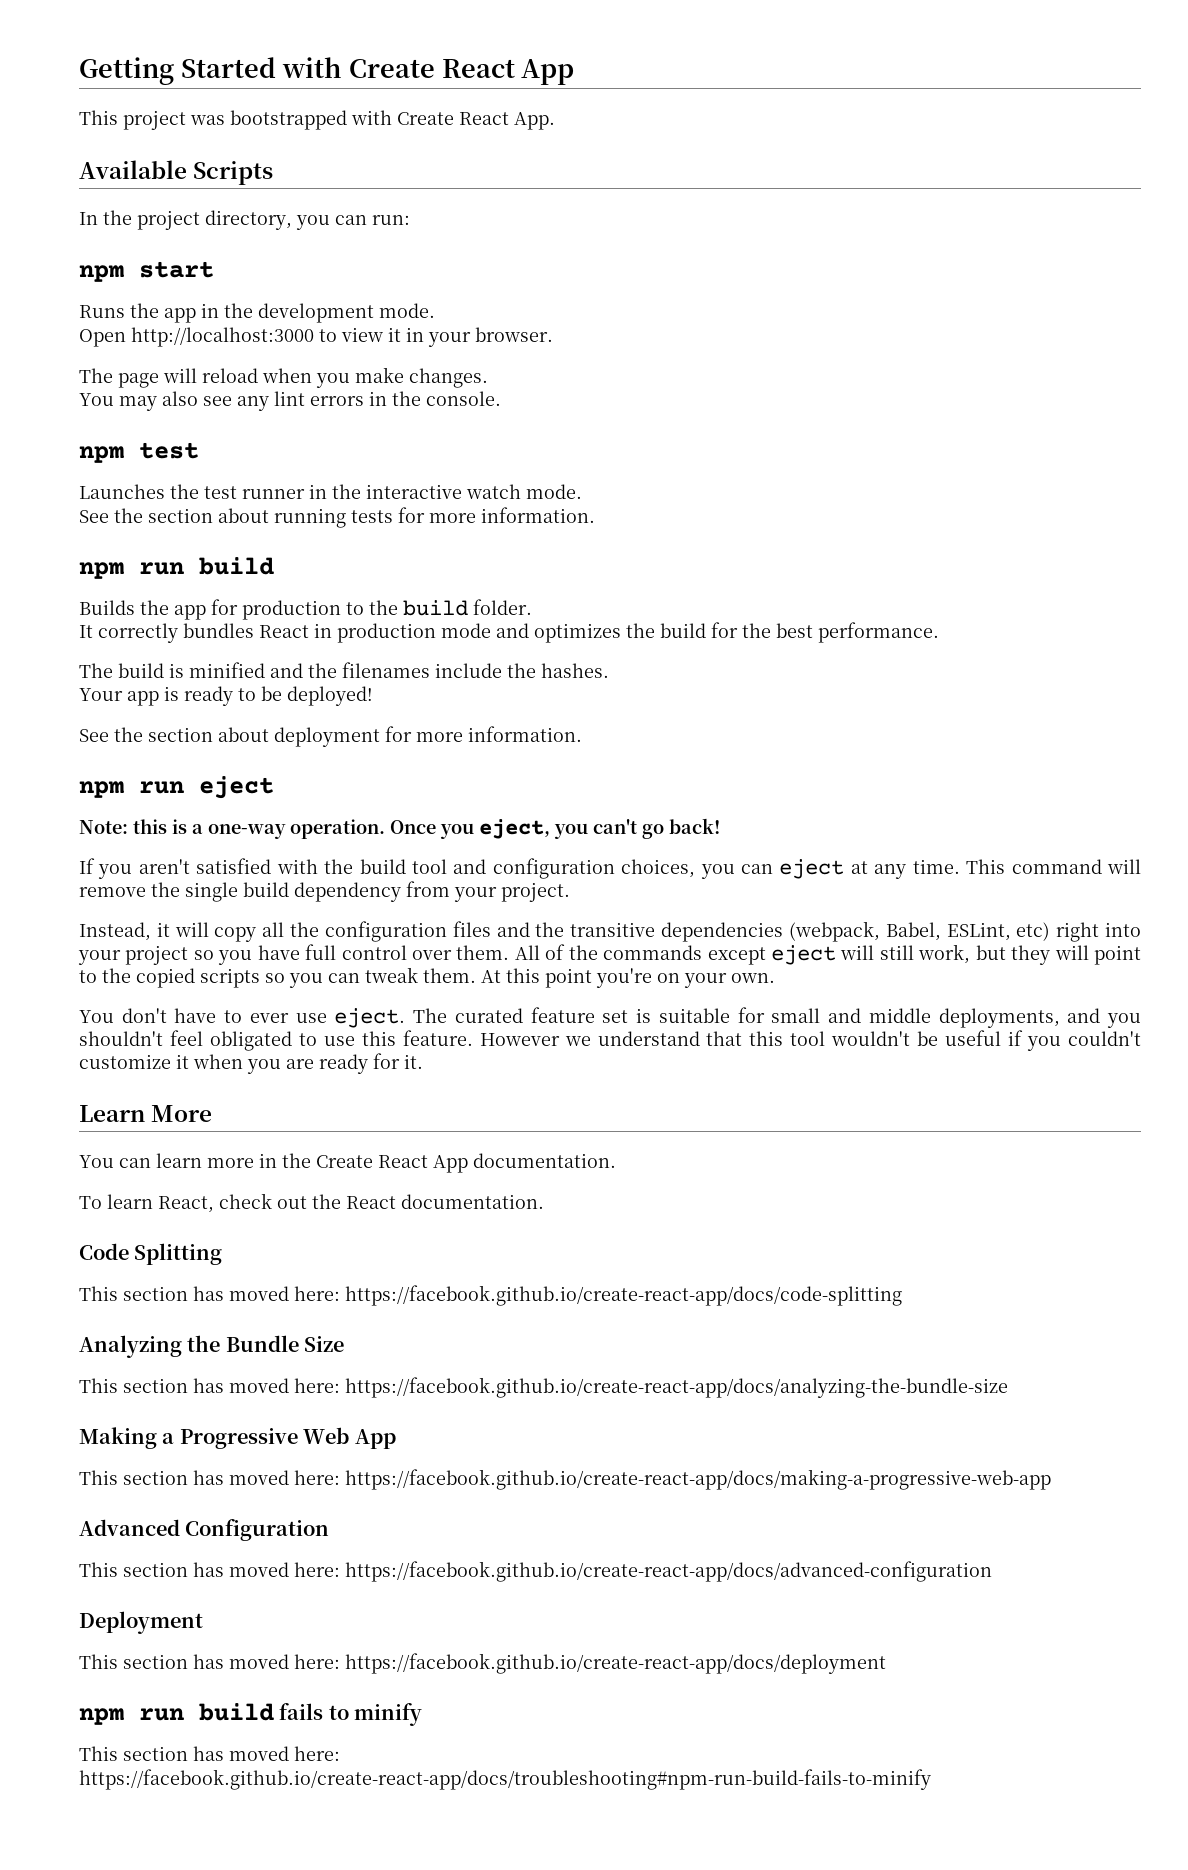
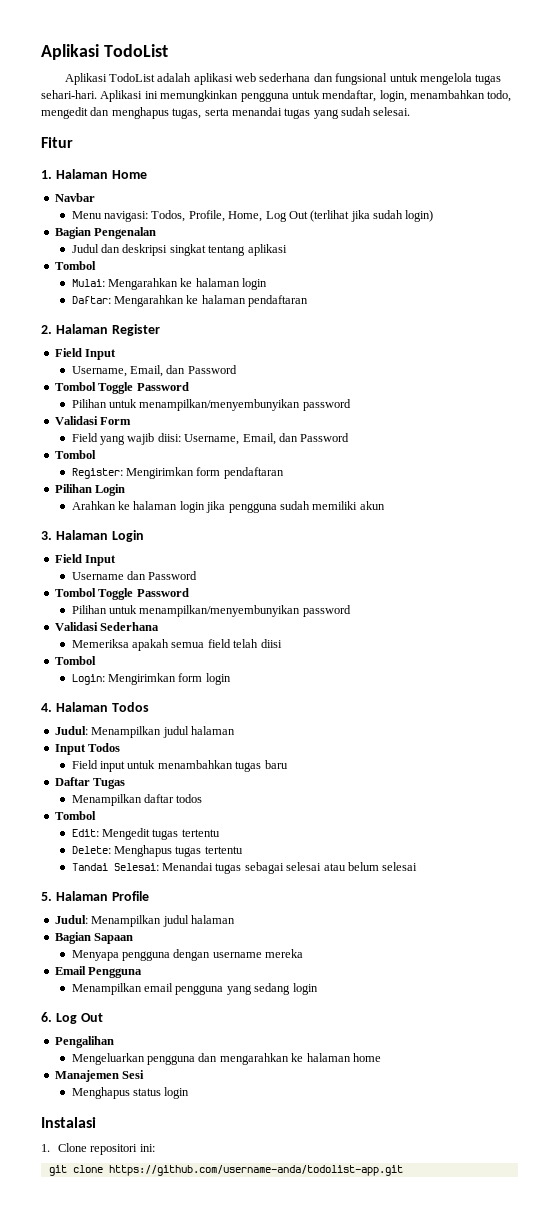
[79,57,575,85] [79,110,555,130] [79,160,274,185] [79,210,410,230] [79,261,214,282] [79,303,435,323] [79,327,553,347] [79,367,488,388] [79,391,501,411] [79,442,199,463] [79,484,582,499] [79,507,595,528] [79,557,274,579] [79,599,532,620] [79,622,939,643] [79,662,609,678] [79,686,373,706] [79,726,582,747] [79,776,274,799] [79,818,720,839] [79,858,1142,879] [79,881,570,902] [79,921,1142,942] [78,944,1142,965] [79,967,775,988] [79,1007,1141,1028] [79,1030,1142,1051] [79,1053,423,1074] [79,1105,213,1122] [79,1153,616,1173] [79,1193,544,1213] [79,1243,223,1265] [79,1285,902,1306] [79,1335,345,1358] [79,1377,1008,1398] [79,1427,396,1449] [79,1469,1051,1490] [79,1519,330,1541] [79,1561,992,1582] [79,1611,203,1634] [79,1653,886,1674] [79,1703,423,1726] [79,1746,340,1761] [79,1769,931,1790] Getting Started with Create React App // This project was bootstrapped with Create React App. // Available Scripts // In the project directory, you can run: // npm start // Runs the app in the development mode. // Open http://localhost:3000 to view it in your browser. // The page will reload when you make changes. // You may also see any lint errors in the console. // npm test // Launches the test runner in the interactive watch mode. // See the section about running tests for more information. // npm run build // Builds the app for production to the build folder. // It correctly bundles React in production mode and optimizes the build for the best performance. // The build is minified and the filenames include the hashes. // Your app is ready to be deployed! // See the section about deployment for more information. // npm run eject // Note: this is a one-way operation. Once you eject, you can't go back! // If you aren't satisfied with the build tool and configuration choices, you can eject at any time. This command will remove the single build dependency from your project. // Instead, it will copy all the configuration files and the transitive dependencies (webpack, Babel, ESLint, etc) right into your project so you have full control over them. All of the commands except eject will still work, but they will point to the copied scripts so you can tweak them. At this point you're on your own. // You don't have to ever use eject. The curated feature set is suitable for small and middle deployments, and you shouldn't feel obligated to use this feature. However we understand that this tool wouldn't be useful if you couldn't customize it when you are ready for it. // Learn More // You can learn more in the Create React App documentation. // To learn React, check out the React documentation. // Code Splitting // This section has moved here: https://facebook.github.io/create-react-app/docs/code-splitting // Analyzing the Bundle Size // This section has moved here: https://facebook.github.io/create-react-app/docs/analyzing-the-bundle-size // Making a Progressive Web App // This section has moved here: https://facebook.github.io/create-react-app/docs/making-a-progressive-web-app // Advanced Configuration // This section has moved here: https://facebook.github.io/create-react-app/docs/advanced-configuration // Deployment // This section has moved here: https://facebook.github.io/create-react-app/docs/deployment // npm run build fails to minify // This section has moved here: https://facebook.github.io/create-react-app/docs/troubleshooting#npm-run-build-fails-to-minify -> [41,44,168,60] [64,73,502,85] [41,90,512,102] [41,107,411,119] [41,137,73,148] [41,169,147,179] [54,193,95,202] [71,210,434,222] [54,227,157,239] [71,244,287,256] [54,261,96,270] [71,278,268,290] [71,295,309,307] [41,324,160,336] [54,348,117,360] [71,365,237,377] [54,382,189,394] [71,399,351,411] [54,416,132,425] [71,433,350,445] [54,450,96,459] [71,467,284,479] [54,484,126,496] [71,501,385,513] [41,530,144,542] [54,554,117,566] [71,571,198,580] [54,588,189,600] [71,605,351,617] [54,622,160,631] [71,639,282,651] [54,656,96,665] [71,673,231,685] [41,702,149,712] [54,726,235,738] [54,743,121,755] [71,760,288,772] [54,777,126,789] [71,794,203,806] [54,811,96,820] [71,828,220,840] [71,845,243,857] [71,862,418,874] [41,891,149,901] [54,915,235,927] [54,932,134,944] [71,949,304,961] [54,966,143,978] [71,983,318,995] [41,1012,103,1024] [54,1036,114,1048] [71,1053,381,1065] [54,1070,145,1082] [71,1087,190,1099] [41,1117,96,1128] [41,1143,155,1155] [48,1165,403,1176] Aplikasi TodoList // Aplikasi TodoList adalah aplikasi web sederhana dan fungsional untuk mengelola tugas sehari-hari. Aplikasi ini memungkinkan pengguna untuk mendaftar, login, menambahkan todo, mengedit dan menghapus tugas, serta menandai tugas yang sudah selesai. // Fitur // 1. Halaman Home // Navbar // Menu navigasi: Todos, Profile, Home, Log Out (terlihat jika sudah login) // Bagian Pengenalan // Judul dan deskripsi singkat tentang aplikasi // Tombol // Mulai: Mengarahkan ke halaman login // Daftar: Mengarahkan ke halaman pendaftaran // 2. Halaman Register // Field Input // Username, Email, dan Password // Tombol Toggle Password // Pilihan untuk menampilkan/menyembunyikan password // Validasi Form // Field yang wajib diisi: Username, Email, dan Password // Tombol // Register: Mengirimkan form pendaftaran // Pilihan Login // Arahkan ke halaman login jika pengguna sudah memiliki akun // 3. Halaman Login // Field Input // Username dan Password // Tombol Toggle Password // Pilihan untuk menampilkan/menyembunyikan password // Validasi Sederhana // Memeriksa apakah semua field telah diisi // Tombol // Login: Mengirimkan form login // 4. Halaman Todos // Judul: Menampilkan judul halaman // Input Todos // Field input untuk menambahkan tugas baru // Daftar Tugas // Menampilkan daftar todos // Tombol // Edit: Mengedit tugas tertentu // Delete: Menghapus tugas tertentu // Tandai Selesai: Menandai tugas sebagai selesai atau belum selesai // 5. Halaman Profile // Judul: Menampilkan judul halaman // Bagian Sapaan // Menyapa pengguna dengan username mereka // Email Pengguna // Menampilkan email pengguna yang sedang login // 6. Log Out // Pengalihan // Mengeluarkan pengguna dan mengarahkan ke halaman home // Manajemen Sesi // Menghapus status login // Instalasi // 1. Clone repositori ini: // git clone https://github.com/username-anda/todolist-app.git

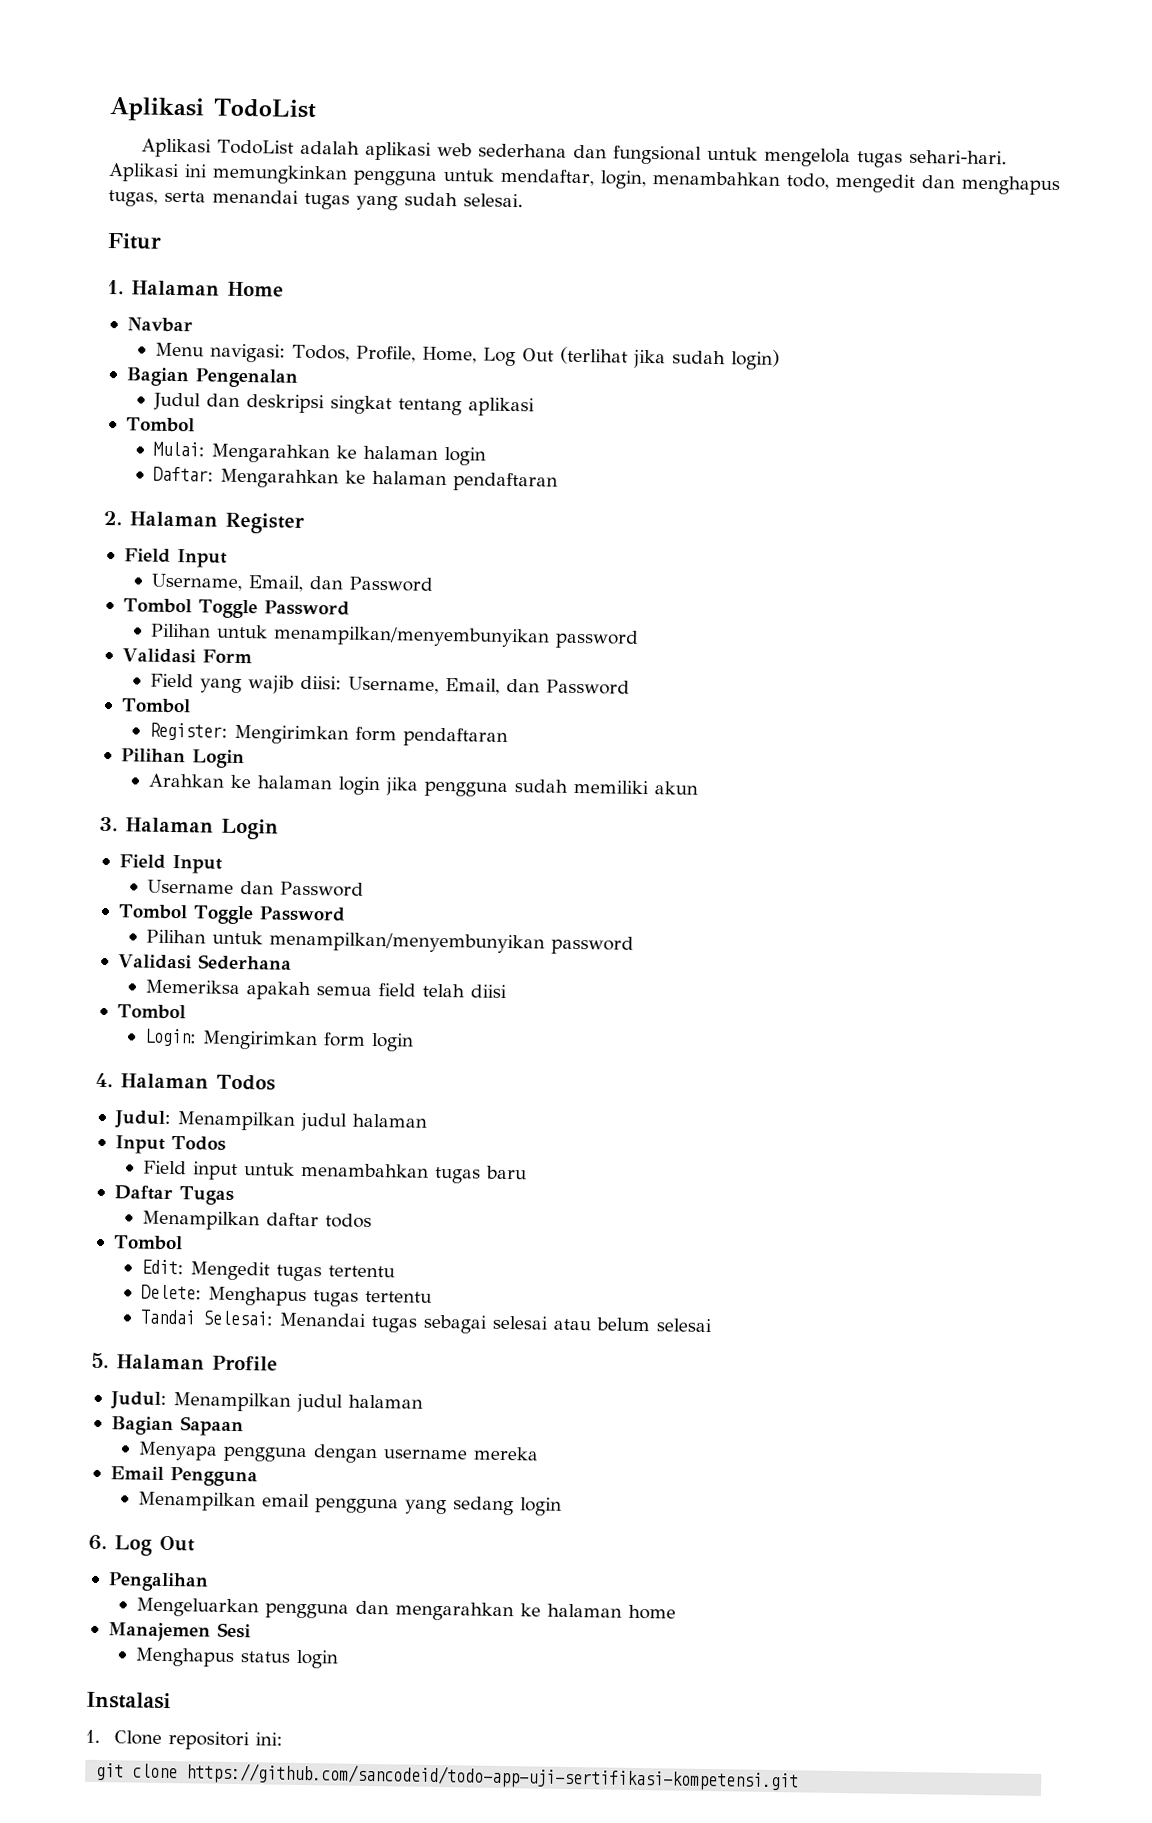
[108,1165,403,1176] https://github.com/username-anda/todolist-app.git -> [186,1762,800,1792] https://github.com/sancodeid/todo-app-uji-sertifikasi-kompetensi.git

